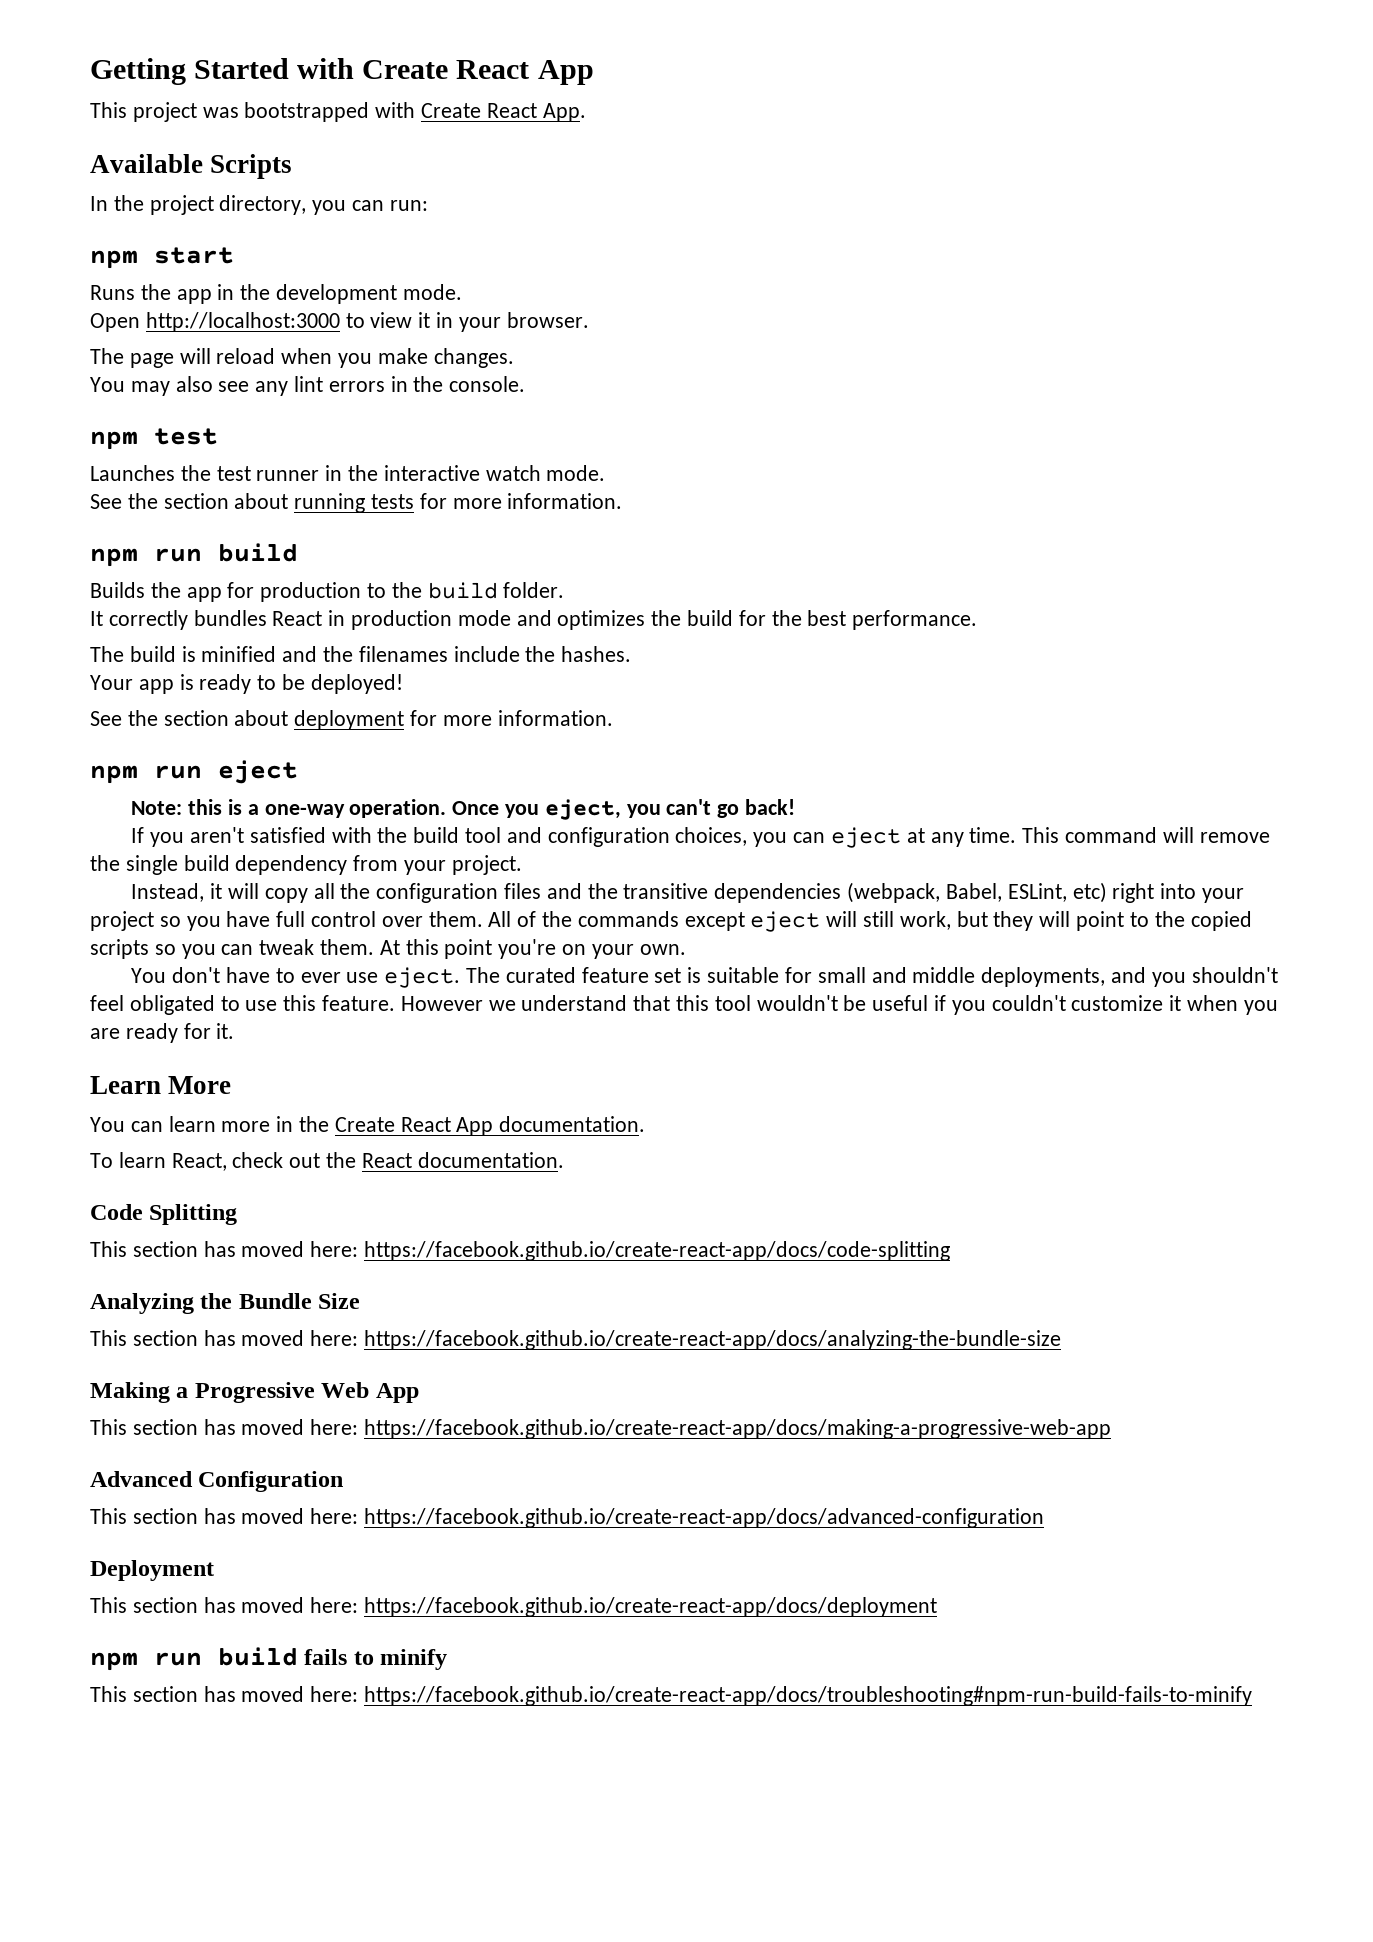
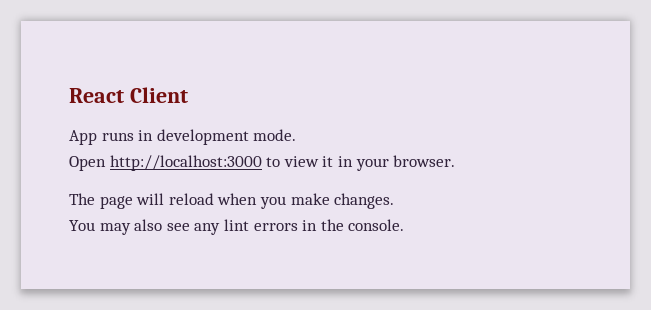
[90,58,594,85] [90,102,586,122] [90,154,293,179] [90,195,428,215] [90,247,234,269] [90,284,271,304] Getting Started with Create React App // This project was bootstrapped with Create React App. // Available Scripts // In the project directory, you can run: // npm start // Runs the app in the -> [69,87,188,103] [69,130,154,145] React Client // App runs in
[90,428,218,450] [90,465,606,481] [90,493,623,513] [90,543,298,567] [90,582,565,602] [90,610,978,630] [90,646,632,662] [90,674,403,694] [90,710,613,730] [90,760,298,784] [131,799,796,820] [131,827,1270,848] [90,855,522,875] [131,882,1244,903] [90,911,1252,932] [90,939,686,959] [131,967,1278,988] [90,995,1278,1015] [90,1023,235,1043] [90,1076,232,1094] [90,1116,646,1136] [90,1152,564,1171] [90,1204,238,1225] [90,1241,951,1261] [90,1293,361,1314] [90,1330,1062,1350] [90,1382,419,1403] [90,1419,1112,1439] [90,1471,344,1492] [90,1508,1045,1528] [90,1560,214,1581] [90,1597,938,1617] [90,1647,448,1671] [90,1686,1253,1706] // npm test // Launches the test runner in the interactive watch mode. // See the section about running tests for more information. // npm run build // Builds the app for production to the build folder. // It correctly bundles React in production mode and optimizes the build for the best performance. // The build is minified and the filenames include the hashes. // Your app is ready to be deployed! // See the section about deployment for more information. // npm run eject // Note: this is a one-way operation. Once you eject, you can't go back! // If you aren't satisfied with the build tool and configuration choices, you can eject at any time. This command will remove the single build dependency from your project. // Instead, it will copy all the configuration files and the transitive dependencies (webpack, Babel, ESLint, etc) right into your project so you have full control over them. All of the commands except eject will still work, but they will point to the copied scripts so you can tweak them. At this point you're on your own. // You don't have to ever use eject. The curated feature set is suitable for small and middle deployments, and you shouldn't feel obligated to use this feature. However we understand that this tool wouldn't be useful if you couldn't customize it when you are ready for it. // Learn More // You can learn more in the Create React App documentation. // To learn React, check out the React documentation. // Code Splitting // This section has moved here: https://facebook.github.io/create-react-app/docs/code-splitting // Analyzing the Bundle Size // This section has moved here: https://facebook.github.io/create-react-app/docs/analyzing-the-bundle-size // Making a Progressive Web App // This section has moved here: https://facebook.github.io/create-react-app/docs/making-a-progressive-web-app // Advanced Configuration // This section has moved here: https://facebook.github.io/create-react-app/docs/advanced-configuration // Deployment // This section has moved here: https://facebook.github.io/create-react-app/docs/deployment // npm run build fails to minify // This section has moved here: https://facebook.github.io/create-react-app/docs/troubleshooting#npm-run-build-fails-to-minify -> (405, 225) none

